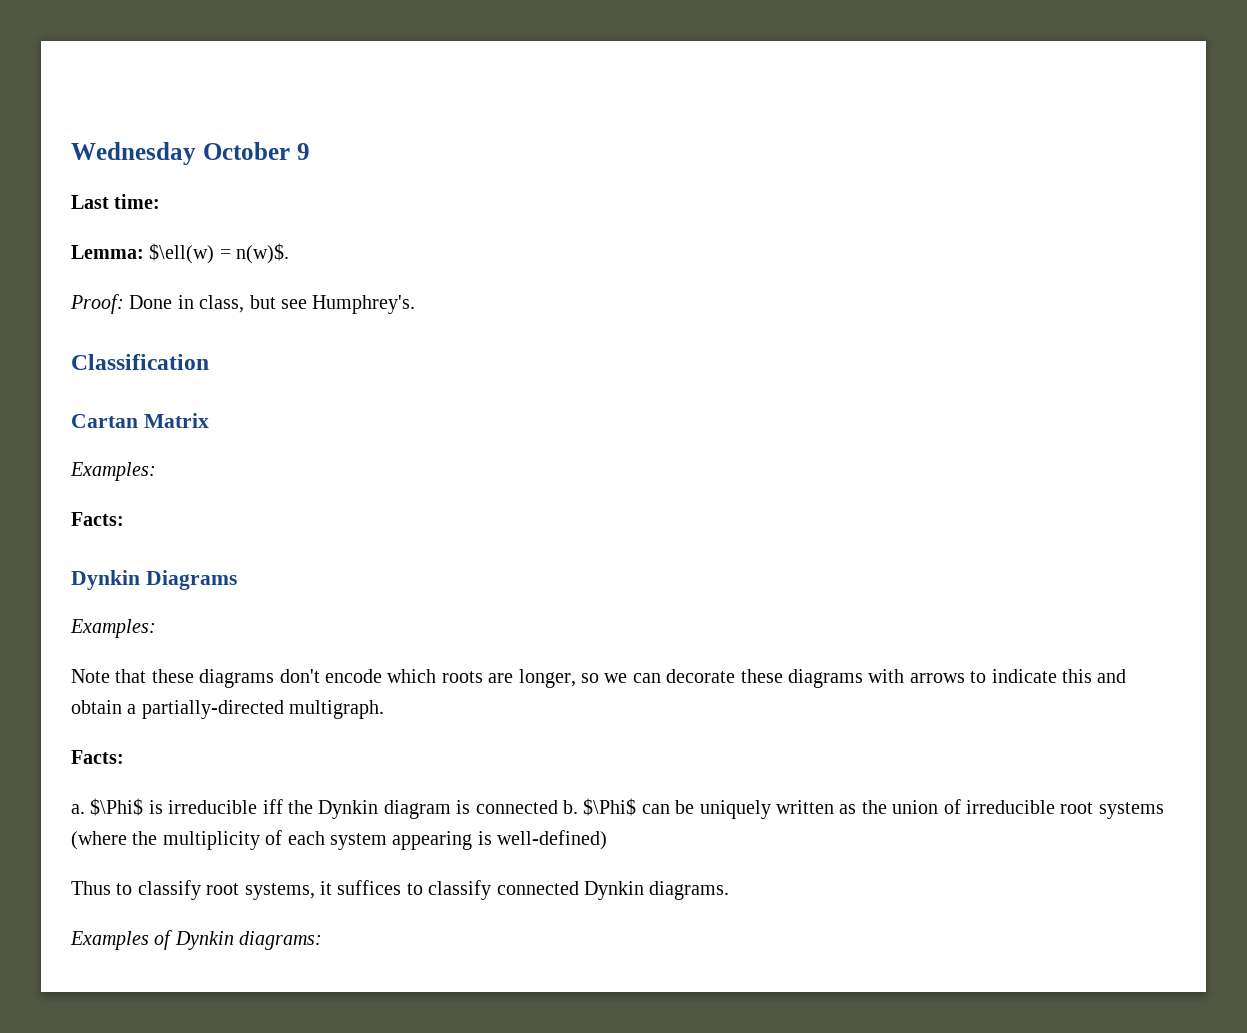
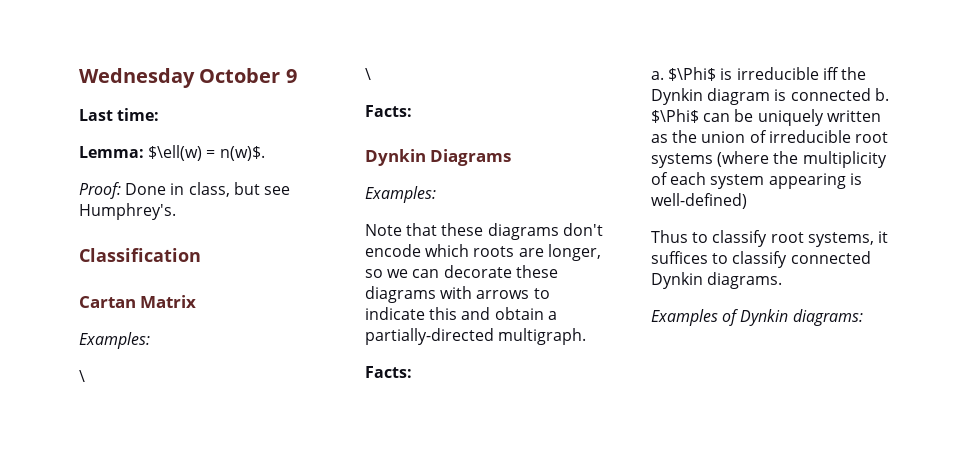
(156, 471) none -> [79,370,85,382] [365,68,371,80] // \ // \

